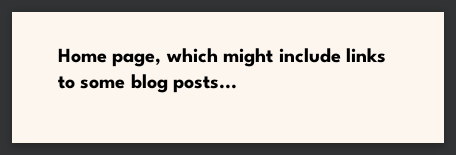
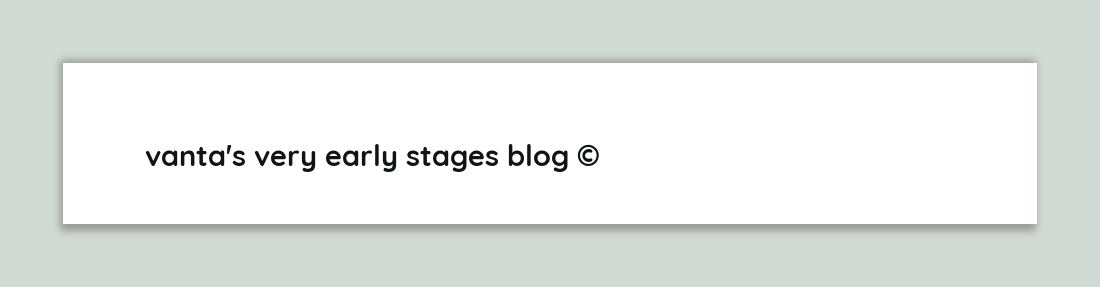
[58,48,386,67] [58,74,238,93] Home page, which might include links to some blog posts... -> [145,144,600,172] vanta's very early stages blog ©

